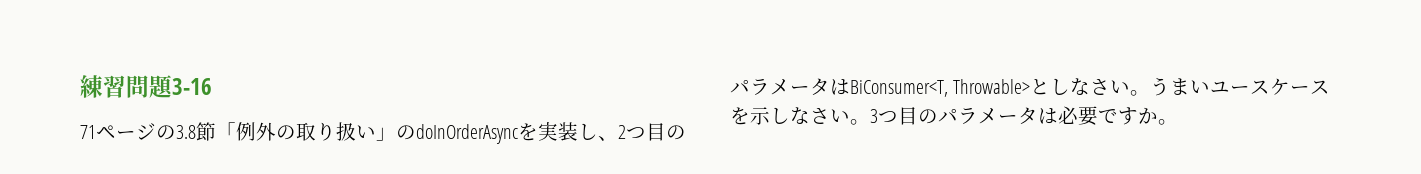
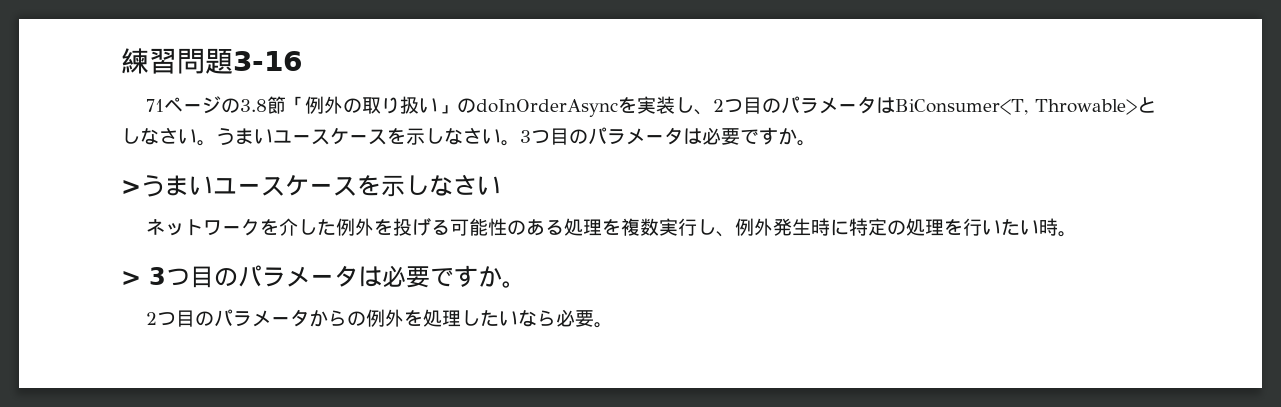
(1178, 122) none -> [121,174,501,197] [146,218,1078,237] [121,265,526,288] [146,309,614,328] // >うまいユースケースを示しなさい // ネットワークを介した例外を投げる可能性のある処理を複数実行し、例外発生時に特定の処理を行いたい時。 // > 3つ目のパラメータは必要ですか。 // 2つ目のパラメータからの例外を処理したいなら必要。

